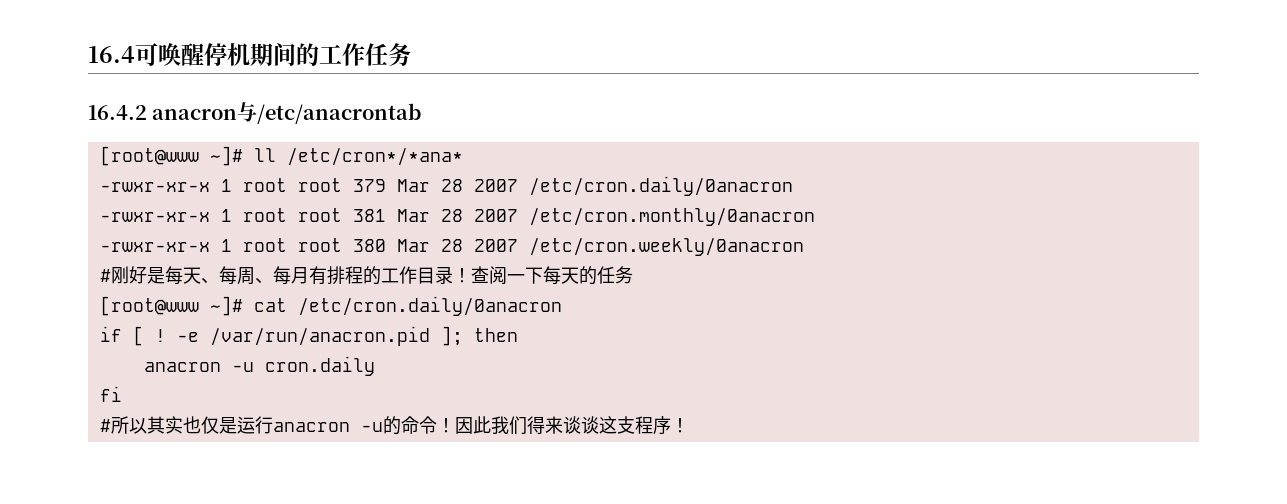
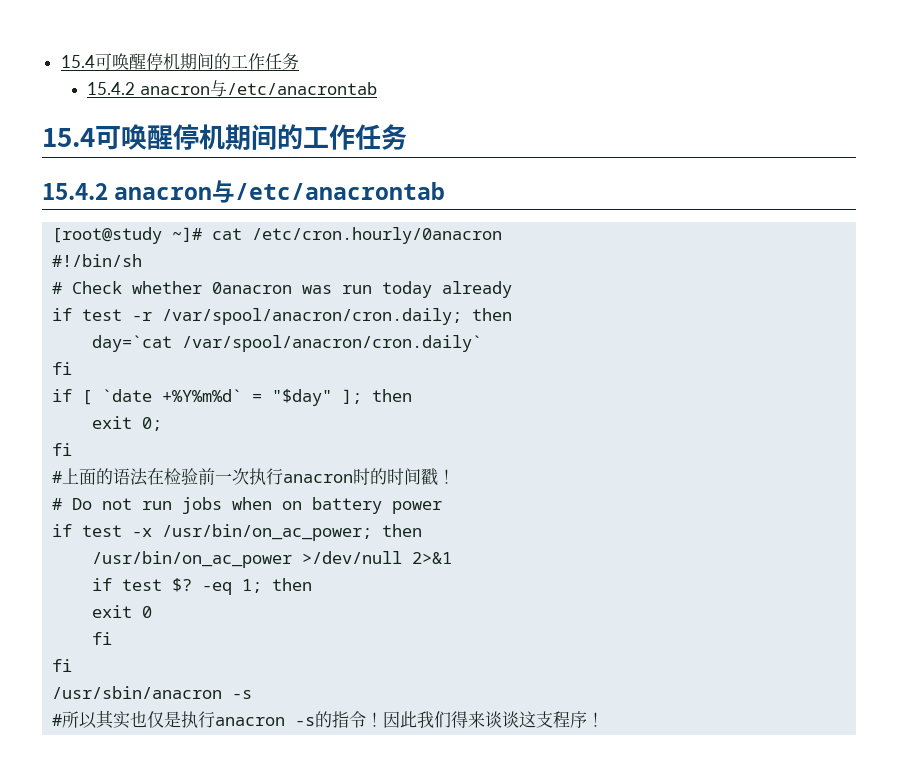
[88,43,411,66] [88,102,422,124] [100,146,463,166] [100,176,793,196] [100,208,815,226] [100,238,804,256] [100,266,633,285] [100,296,562,316] [100,326,518,346] [144,356,375,376] [100,386,122,402] 16.4可唤醒停机期间的工作任务 // 16.4.2 anacron与/etc/anacrontab // [root@www ~]# ll /etc/cron*/*ana* // -rwxr-xr-x 1 root root 379 Mar 28 2007 /etc/cron.daily/0anacron // -rwxr-xr-x 1 root root 381 Mar 28 2007 /etc/cron.monthly/0anacron // -rwxr-xr-x 1 root root 380 Mar 28 2007 /etc/cron.weekly/0anacron // #刚好是每天、每周、每月有排程的工作目录！查阅一下每天的任务 // [root@www ~]# cat /etc/cron.daily/0anacron // if [ ! -e /var/run/anacron.pid ]; then // anacron -u cron.daily // fi -> [60,53,299,70] [87,80,377,97] [42,124,407,150] [42,180,446,203] [52,227,503,244] [52,254,143,267] [52,281,513,298] [52,308,513,325] [92,335,483,352] [52,362,73,375] [52,389,413,406] [92,416,163,431] [52,443,73,456] [52,468,456,486] [52,497,443,514] [52,524,423,541] [92,551,453,568] [92,578,313,595] [92,605,153,618] [92,632,113,645] [52,659,73,672] [52,686,253,699] 15.4可唤醒停机期间的工作任务 // 15.4.2 anacron与/etc/anacrontab // 15.4可唤醒停机期间的工作任务 // 15.4.2 anacron与/etc/anacrontab // [root@study ~]# cat /etc/cron.hourly/0anacron // #!/bin/sh // # Check whether 0anacron was run today already // if test -r /var/spool/anacron/cron.daily; then // day=`cat /var/spool/anacron/cron.daily` // fi // if [ `date +%Y%m%d` = "$day" ]; then // exit 0; // fi // #上面的语法在检验前一次执行anacron时的时间戳！ // # Do not run jobs when on battery power // if test -x /usr/bin/on_ac_power; then // /usr/bin/on_ac_power >/dev/null 2>&1 // if test $? -eq 1; then // exit 0 // fi // fi // /usr/sbin/anacron -s
[237,416,419,435] 运行anacron -u的命 -> [181,711,350,728] 执行anacron -s的指

